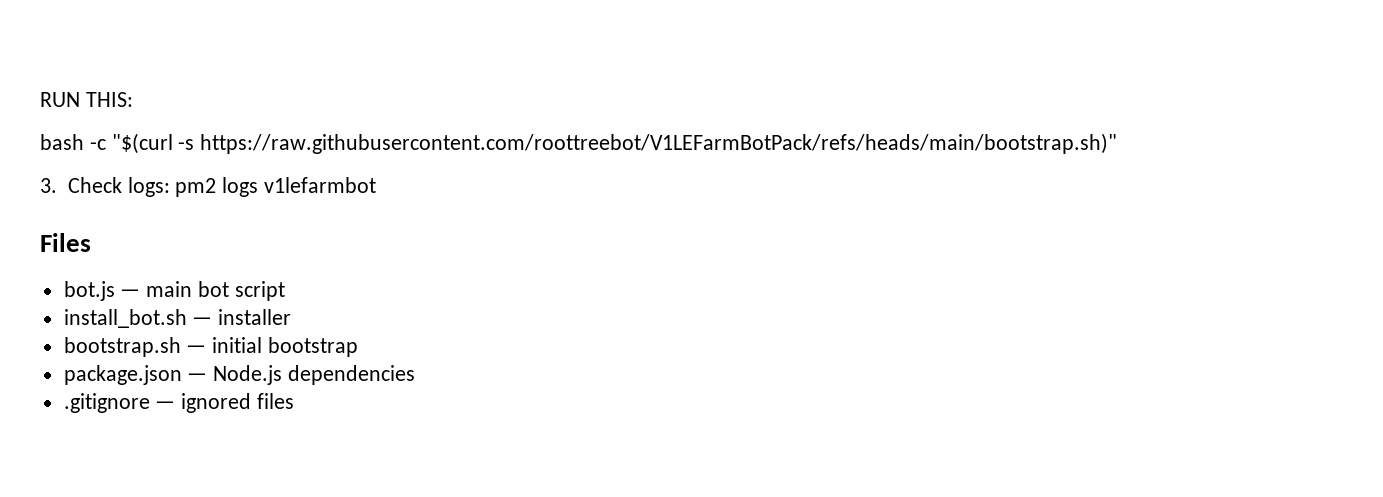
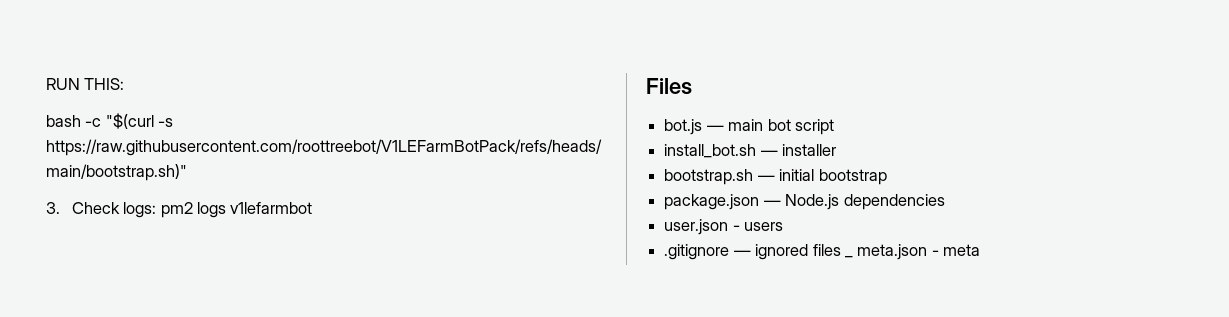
(416, 375) none -> [664,219,784,235] // user.json - users
(295, 401) none -> [844,244,981,260] _ meta.json - meta

